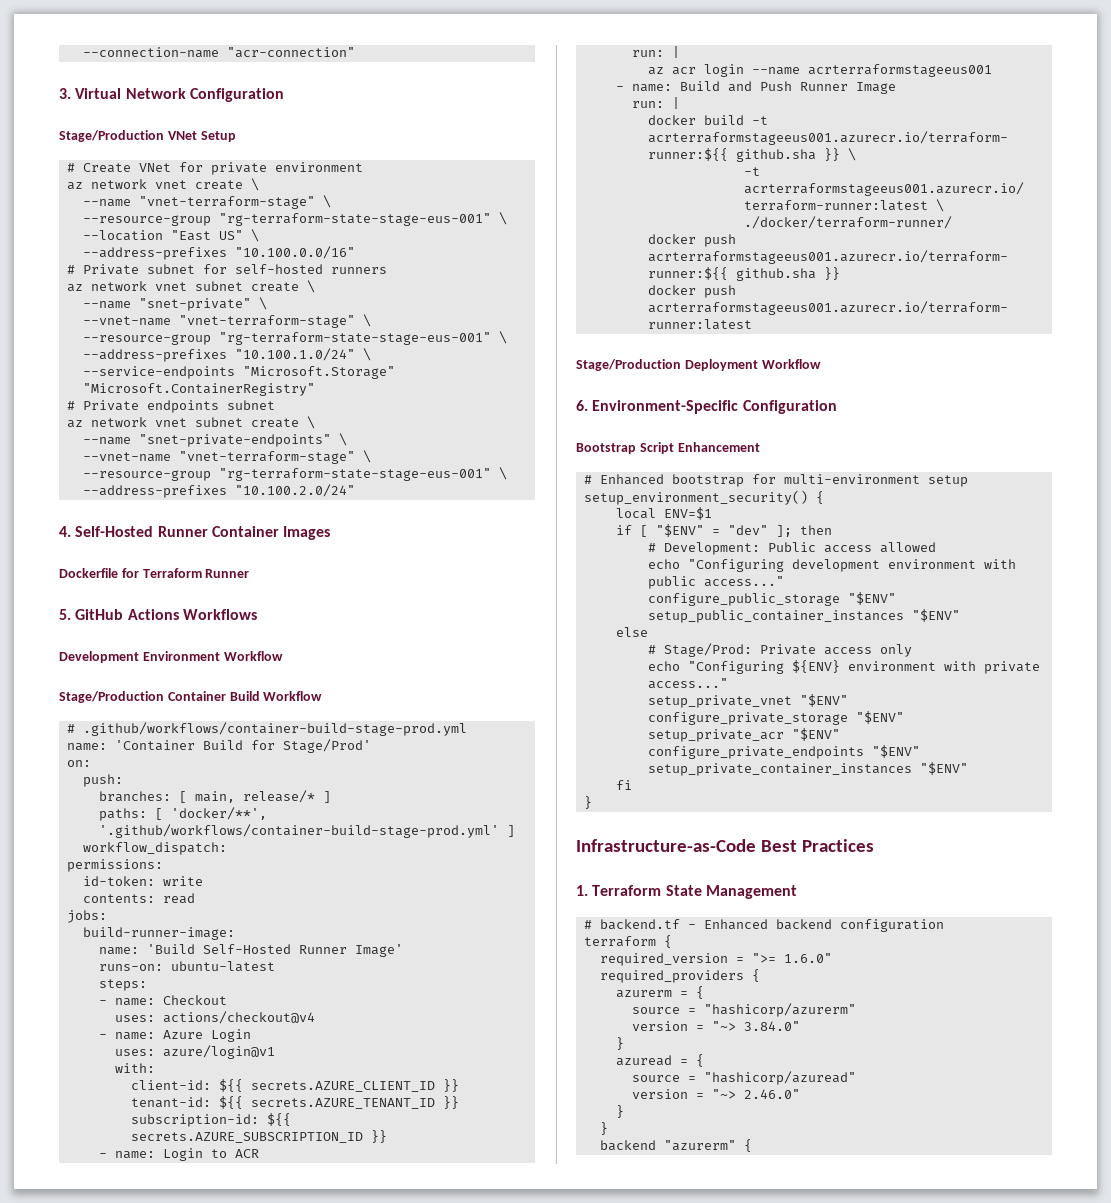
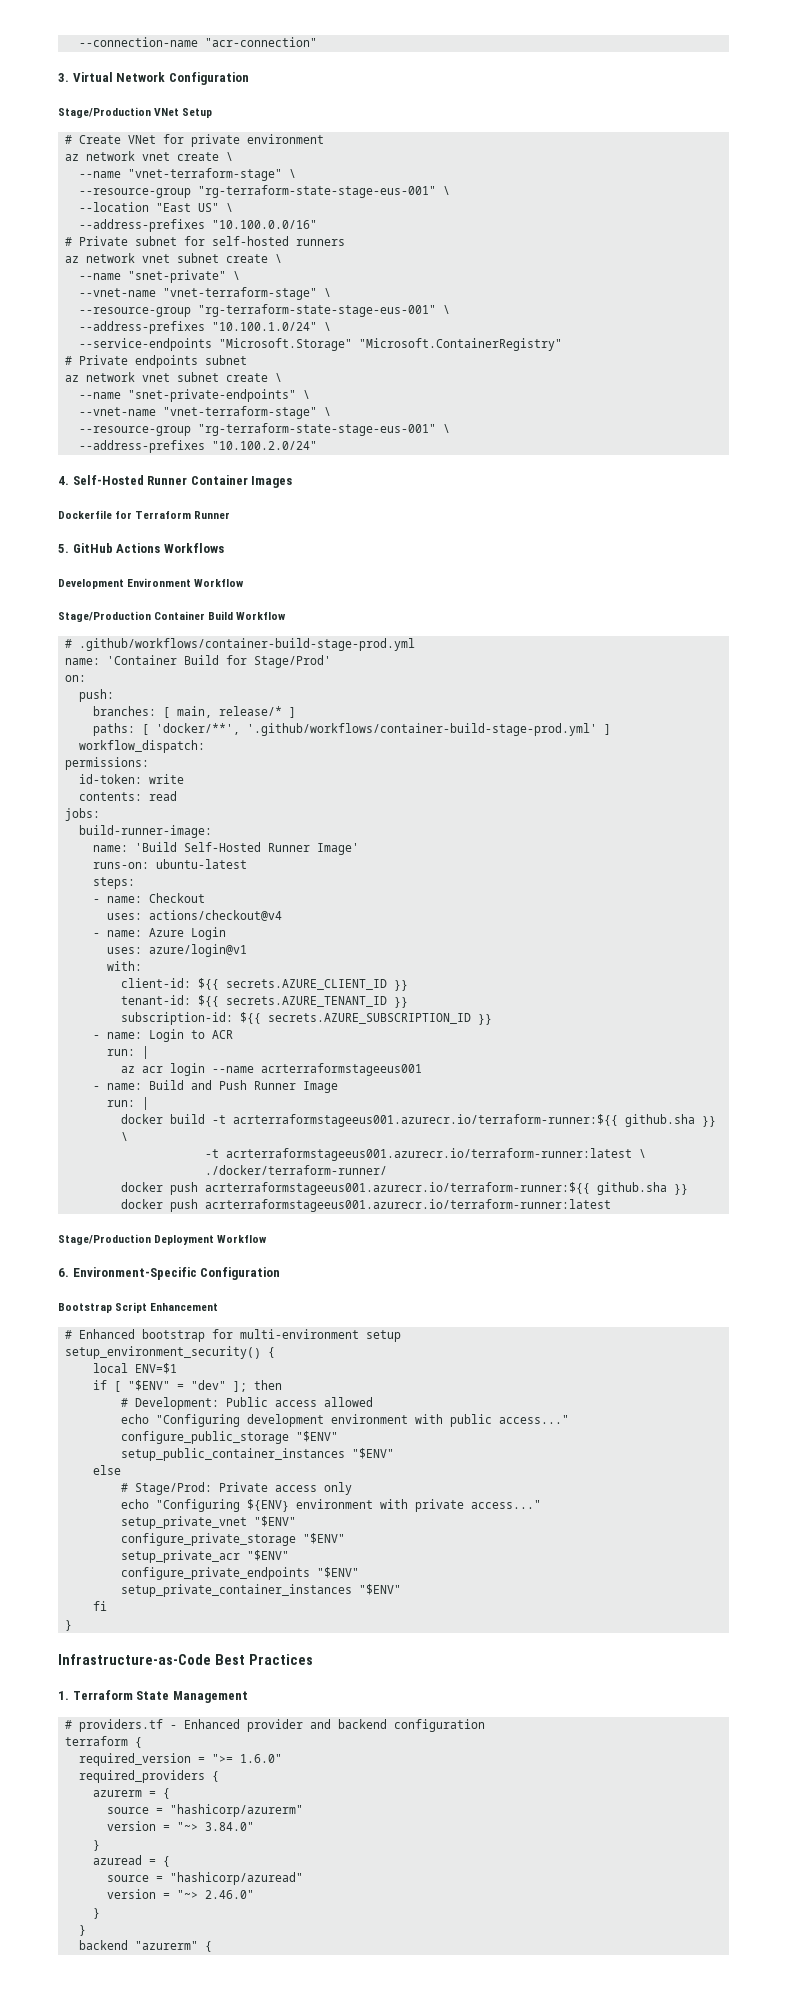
[600,919,681,930] backend.tf -> [78,1719,163,1732] providers.tf
(769, 924) none -> [246,1719,331,1732] provider and

